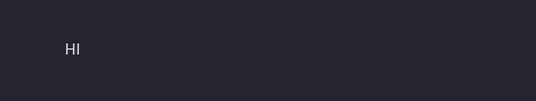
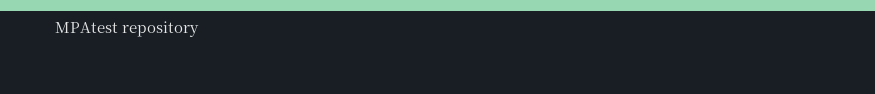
[64,43,81,55] HI -> [55,21,200,37] MPAtest repository

